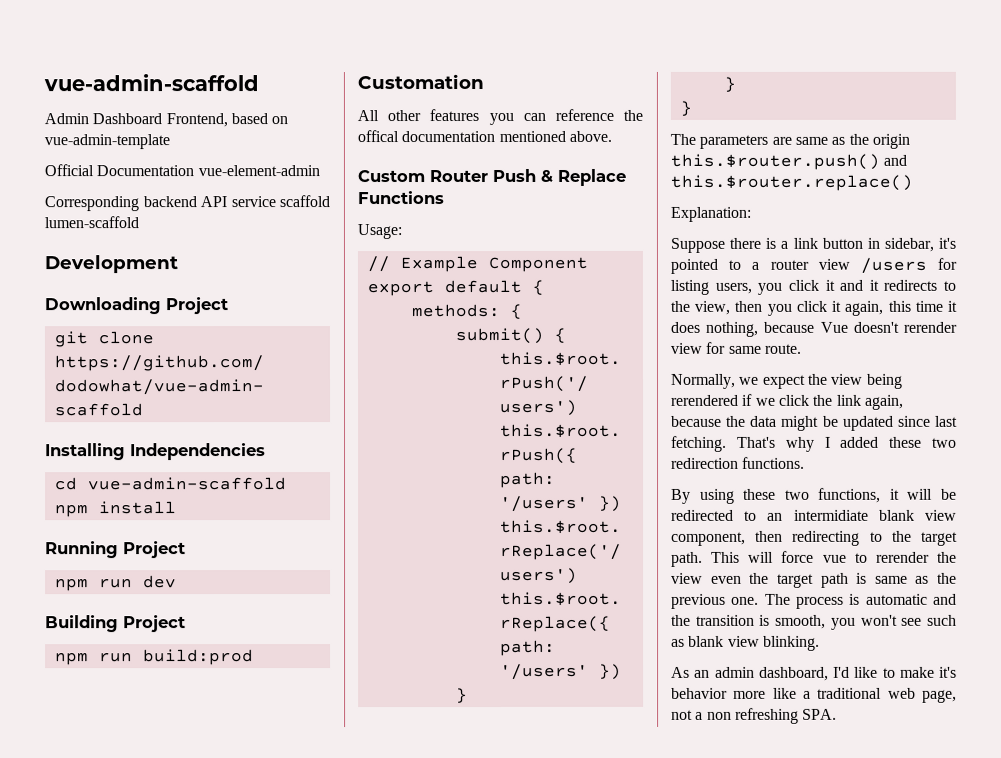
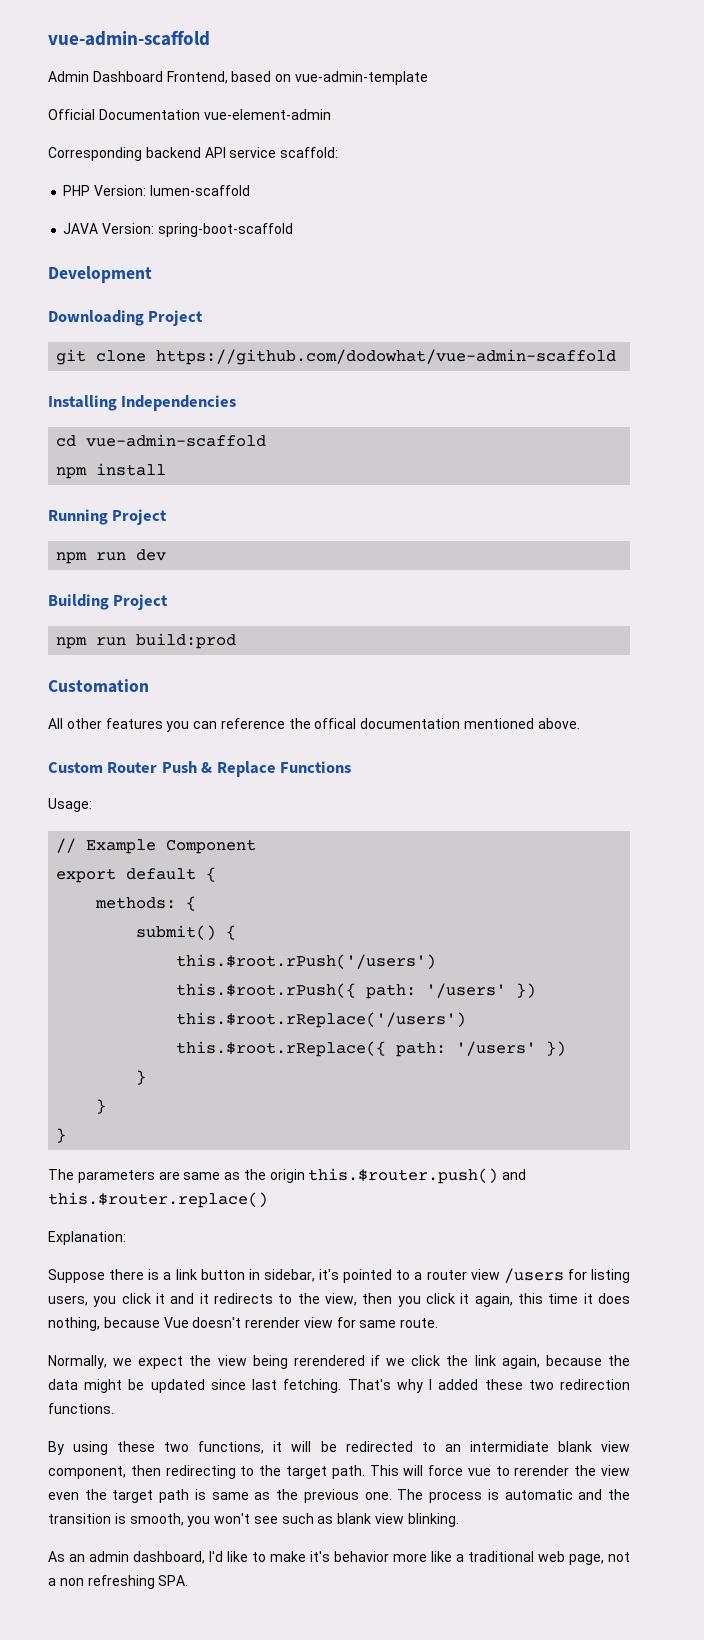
[279,195,330,208] [44,216,139,229] scaffold lumen-scaffold -> [280,147,339,158] [63,185,250,196] [63,223,293,237] scaffold: // PHP Version: lumen-scaffold // JAVA Version: spring-boot-scaffold

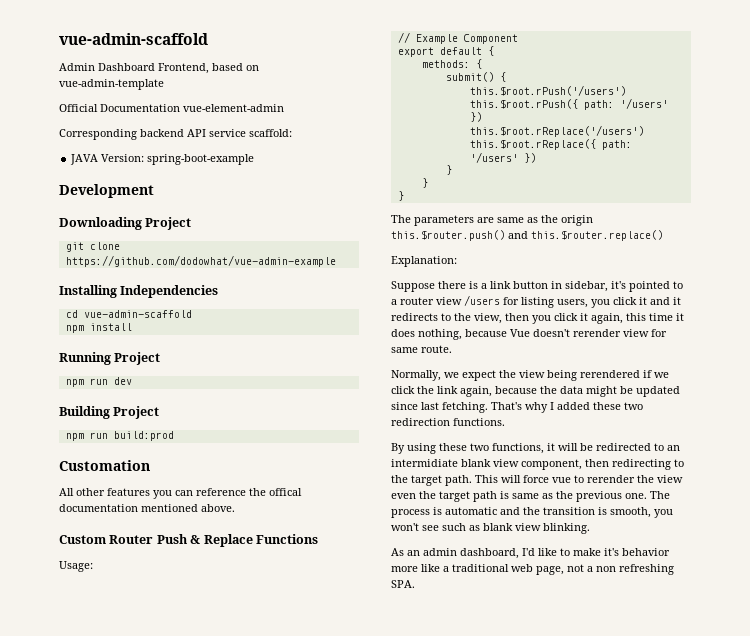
[63,185,250,196] // PHP Version: lumen-scaffold -> (292, 133) none
[157,223,293,237] spring-boot-scaffold -> [147,154,255,165] spring-boot-example
[156,349,617,365] https://github.com/dodowhat/vue-admin-scaffold -> [65,255,336,267] https://github.com/dodowhat/vue-admin-example

